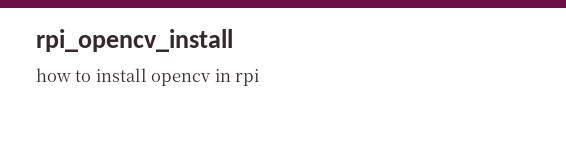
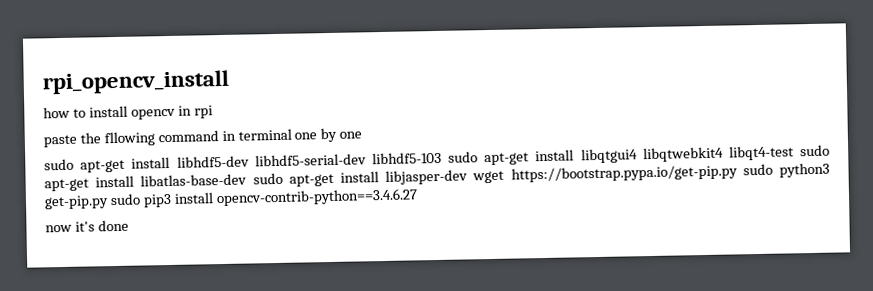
(260, 77) none -> [43,127,363,148] [44,144,830,173] [44,162,830,192] [44,188,418,210] [45,219,129,233] // paste the fllowing command in terminal one by one // sudo apt-get install libhdf5-dev libhdf5-serial-dev libhdf5-103 sudo apt-get install libqtgui4 libqtwebkit4 libqt4-test sudo apt-get install libatlas-base-dev sudo apt-get install libjasper-dev wget https://bootstrap.pypa.io/get-pip.py sudo python3 get-pip.py sudo pip3 install opencv-contrib-python==3.4.6.27 // now it's done

